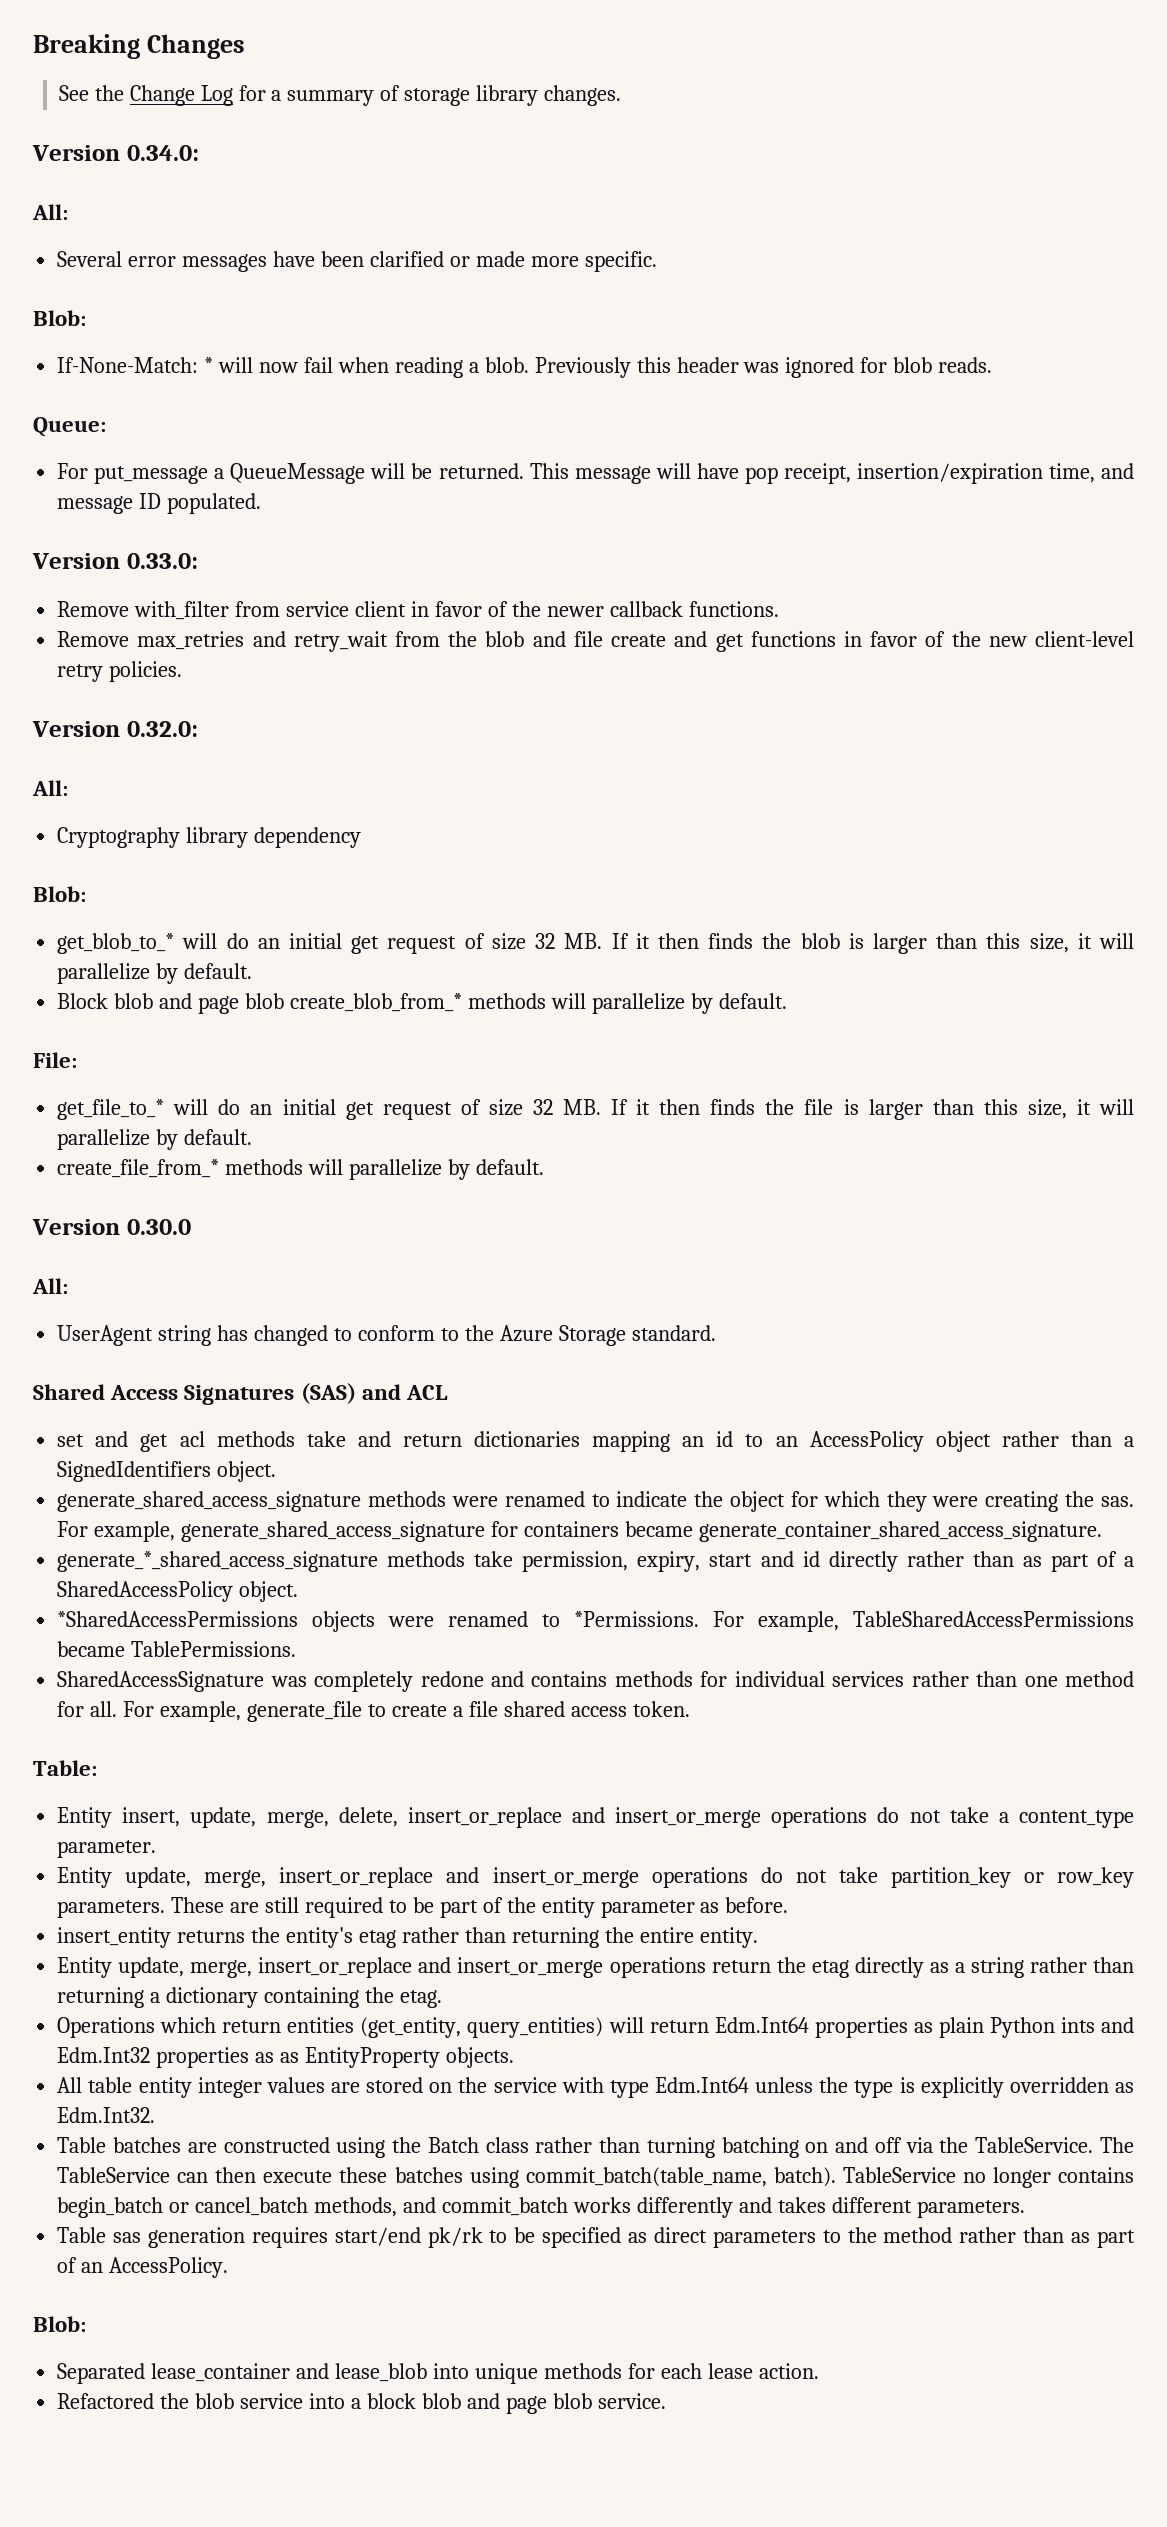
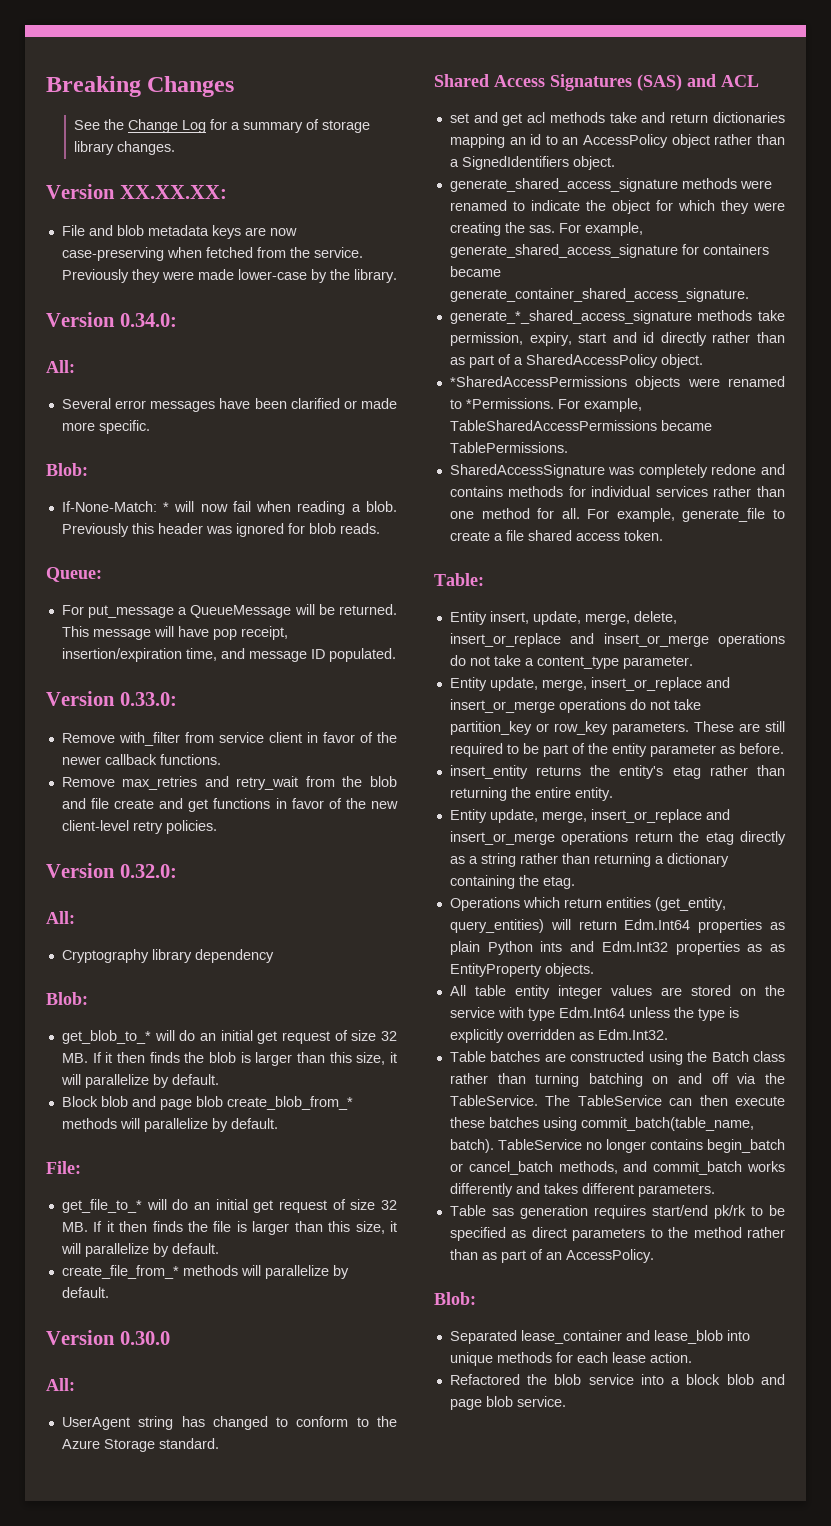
(622, 95) none -> [46,184,227,199] [61,225,297,239] [61,247,363,261] [61,269,397,283] // Version XX.XX.XX: // File and blob metadata keys are now case-preserving when fetched from the service. Previously they were made lower-case by the library.

